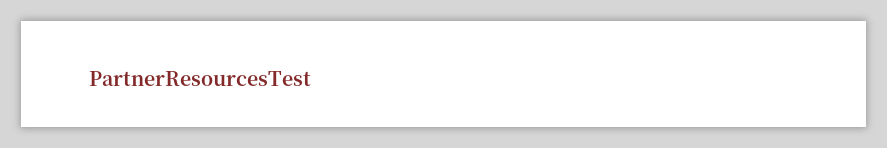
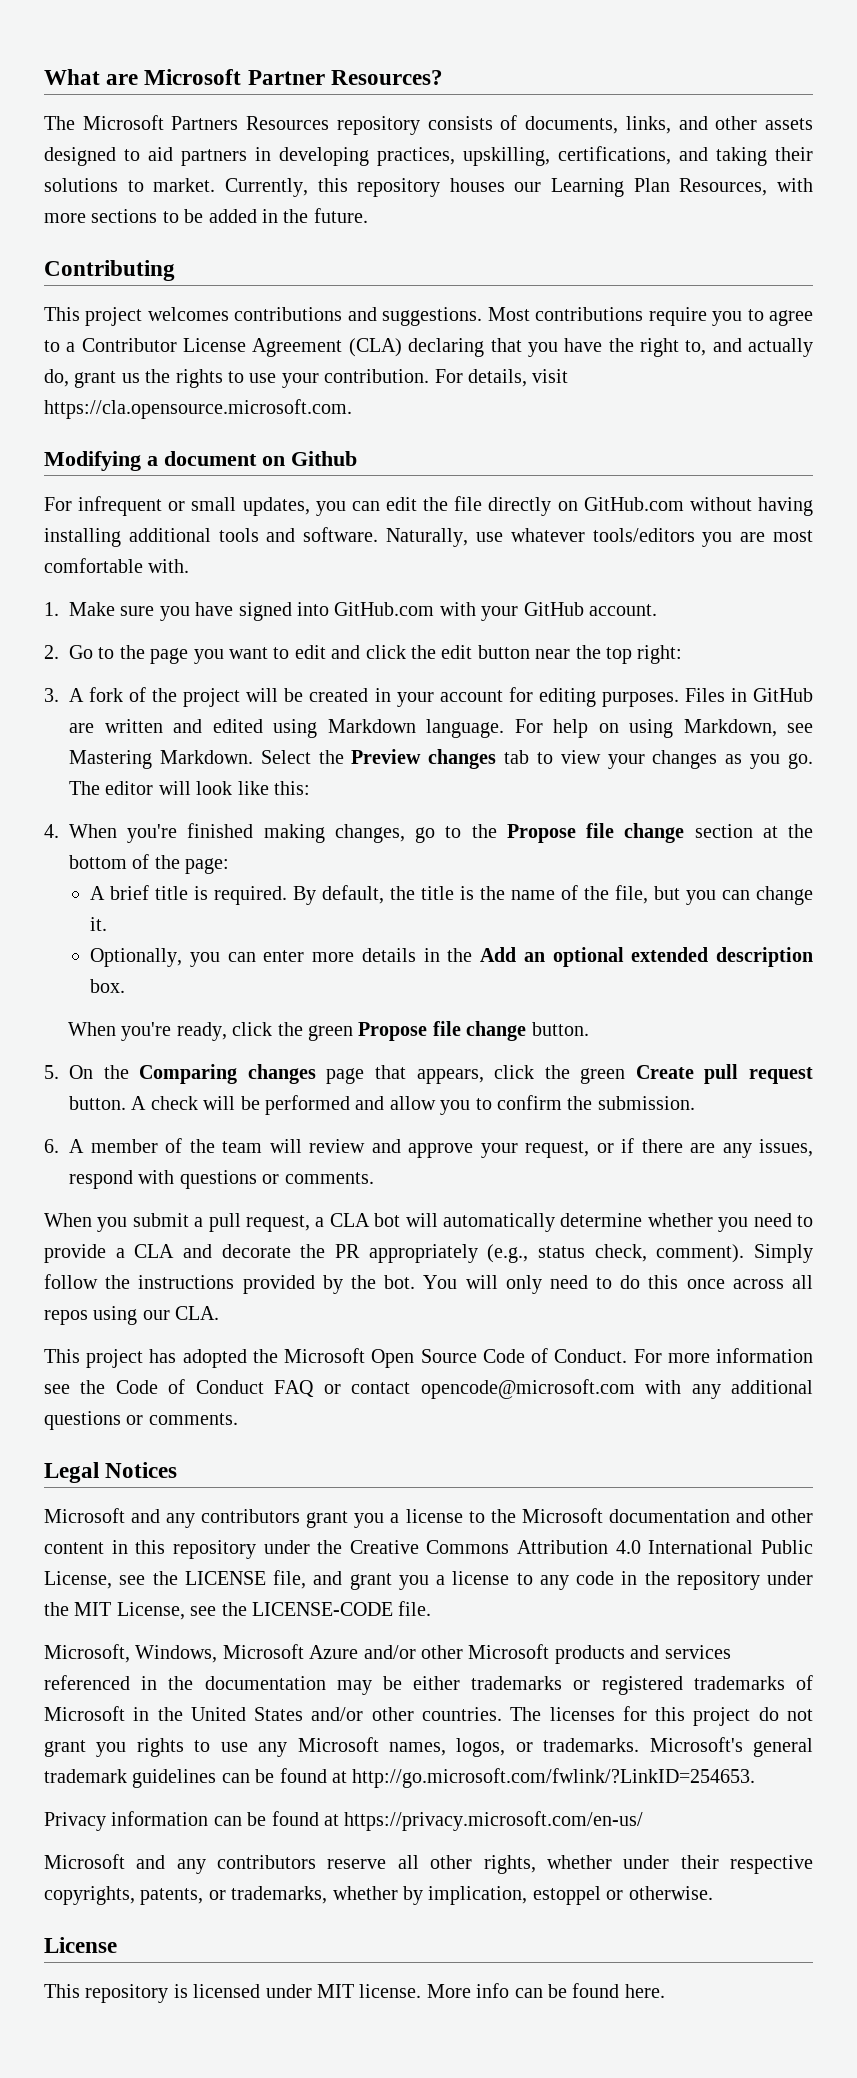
[89,71,311,86] PartnerResourcesTest -> [44,69,443,85] [44,115,814,135] [44,146,813,166] [44,178,813,197] [44,208,368,223] [44,260,175,281] [44,307,814,326] [44,338,814,357] [44,369,569,388] [44,399,352,419] [44,451,357,471] [44,496,813,516] [44,527,814,547] [44,558,190,573] [44,602,657,621] [44,645,683,664] [44,687,813,707] [69,719,813,738] [69,749,813,769] [69,781,310,795] [44,823,814,843] [69,854,230,874] [90,885,813,905] [90,917,108,931] [90,947,813,967] [90,979,126,993] [68,1021,589,1041] [44,1064,813,1084] [69,1095,695,1115] [44,1138,813,1158] [69,1170,374,1189] [44,1213,813,1232] [44,1244,813,1263] [44,1274,813,1294] [44,1306,220,1325] [44,1348,814,1368] [44,1379,814,1399] [44,1411,238,1430] [44,1462,178,1483] [44,1508,814,1528] [44,1540,813,1559] [44,1570,813,1590] [44,1601,432,1620] [44,1644,731,1664] [44,1675,813,1695] [44,1706,814,1726] [44,1737,813,1757] [44,1768,756,1788] [44,1811,644,1831] [44,1854,814,1874] [44,1886,713,1905] [44,1937,117,1953] [44,1983,665,2003] What are Microsoft Partner Resources? // The Microsoft Partners Resources repository consists of documents, links, and other assets designed to aid partners in developing practices, upskilling, certifications, and taking their solutions to market. Currently, this repository houses our Learning Plan Resources, with more sections to be added in the future. // Contributing // This project welcomes contributions and suggestions. Most contributions require you to agree to a Contributor License Agreement (CLA) declaring that you have the right to, and actually do, grant us the rights to use your contribution. For details, visit https://cla.opensource.microsoft.com. // Modifying a document on Github // For infrequent or small updates, you can edit the file directly on GitHub.com without having installing additional tools and software. Naturally, use whatever tools/editors you are most comfortable with. // 1. Make sure you have signed into GitHub.com with your GitHub account. // 2. Go to the page you want to edit and click the edit button near the top right: // 3. A fork of the project will be created in your account for editing purposes. Files in GitHub are written and edited using Markdown language. For help on using Markdown, see Mastering Markdown. Select the Preview changes tab to view your changes as you go. The editor will look like this: // 4. When you're finished making changes, go to the Propose file change section at the bottom of the page: // A brief title is required. By default, the title is the name of the file, but you can change it. // Optionally, you can enter more details in the Add an optional extended description box. // When you're ready, click the green Propose file change button. // 5. On the Comparing changes page that appears, click the green Create pull request button. A check will be performed and allow you to confirm the submission. // 6. A member of the team will review and approve your request, or if there are any issues, respond with questions or comments. // When you submit a pull request, a CLA bot will automatically determine whether you need to provide a CLA and decorate the PR appropriately (e.g., status check, comment). Simply follow the instructions provided by the bot. You will only need to do this once across all repos using our CLA. // This project has adopted the Microsoft Open Source Code of Conduct. For more information see the Code of Conduct FAQ or contact opencode@microsoft.com with any additional questions or comments. // Legal Notices // Microsoft and any contributors grant you a license to the Microsoft documentation and other content in this repository under the Creative Commons Attribution 4.0 International Public License, see the LICENSE file, and grant you a license to any code in the repository under the MIT License, see the LICENSE-CODE file. // Microsoft, Windows, Microsoft Azure and/or other Microsoft products and services referenced in the documentation may be either trademarks or registered trademarks of Microsoft in the United States and/or other countries. The licenses for this project do not grant you rights to use any Microsoft names, logos, or trademarks. Microsoft's general trademark guidelines can be found at http://go.microsoft.com/fwlink/?LinkID=254653. // Privacy information can be found at https://privacy.microsoft.com/en-us/ // Microsoft and any contributors reserve all other rights, whether under their respective copyrights, patents, or trademarks, whether by implication, estoppel or otherwise. // License // This repository is licensed under MIT license. More info can be found here.

